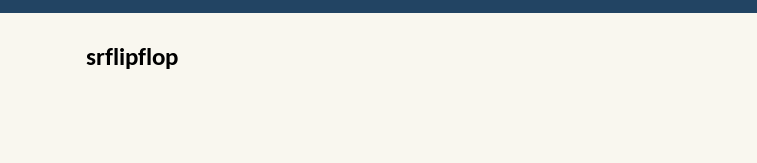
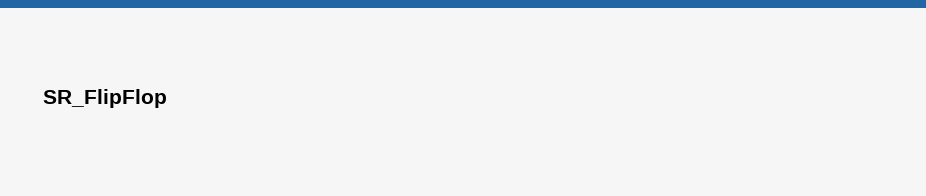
[86,48,178,69] srflipflop -> [43,89,167,108] SR_FlipFlop

